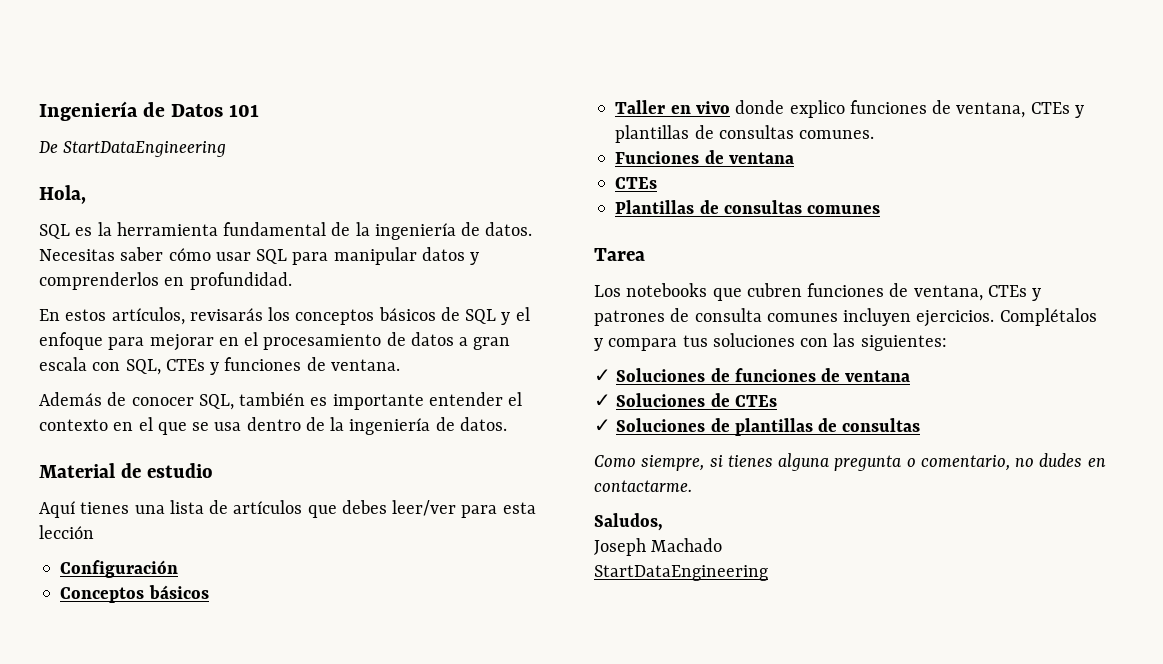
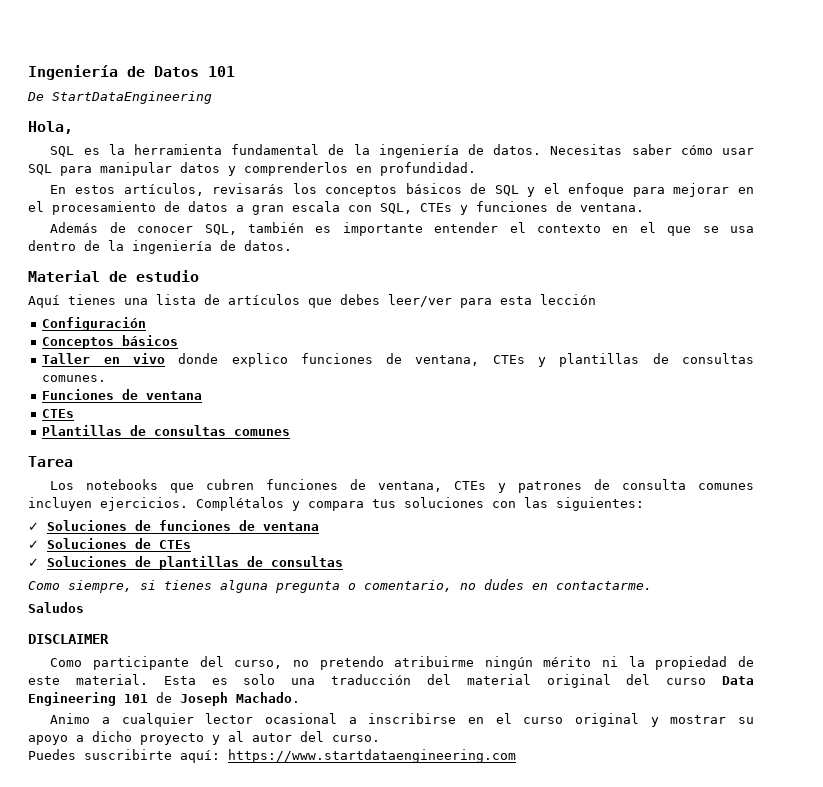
[594,513,663,531] [594,538,723,556] [594,565,768,581] Saludos, // Joseph Machado // StartDataEngineering -> [28,602,84,613] [28,634,109,644] [50,656,754,670] [28,674,755,688] [28,692,300,706] [50,713,754,727] [28,731,380,745] [28,749,516,763] Saludos // DISCLAIMER // Como participante del curso, no pretendo atribuirme ningún mérito ni la propiedad de este material. Esta es solo una traducción del material original del curso Data Engineering 101 de Joseph Machado. // Animo a cualquier lector ocasional a inscribirse en el curso original y mostrar su apoyo a dicho proyecto y al autor del curso. // Puedes suscribirte aquí: https://www.startdataengineering.com

